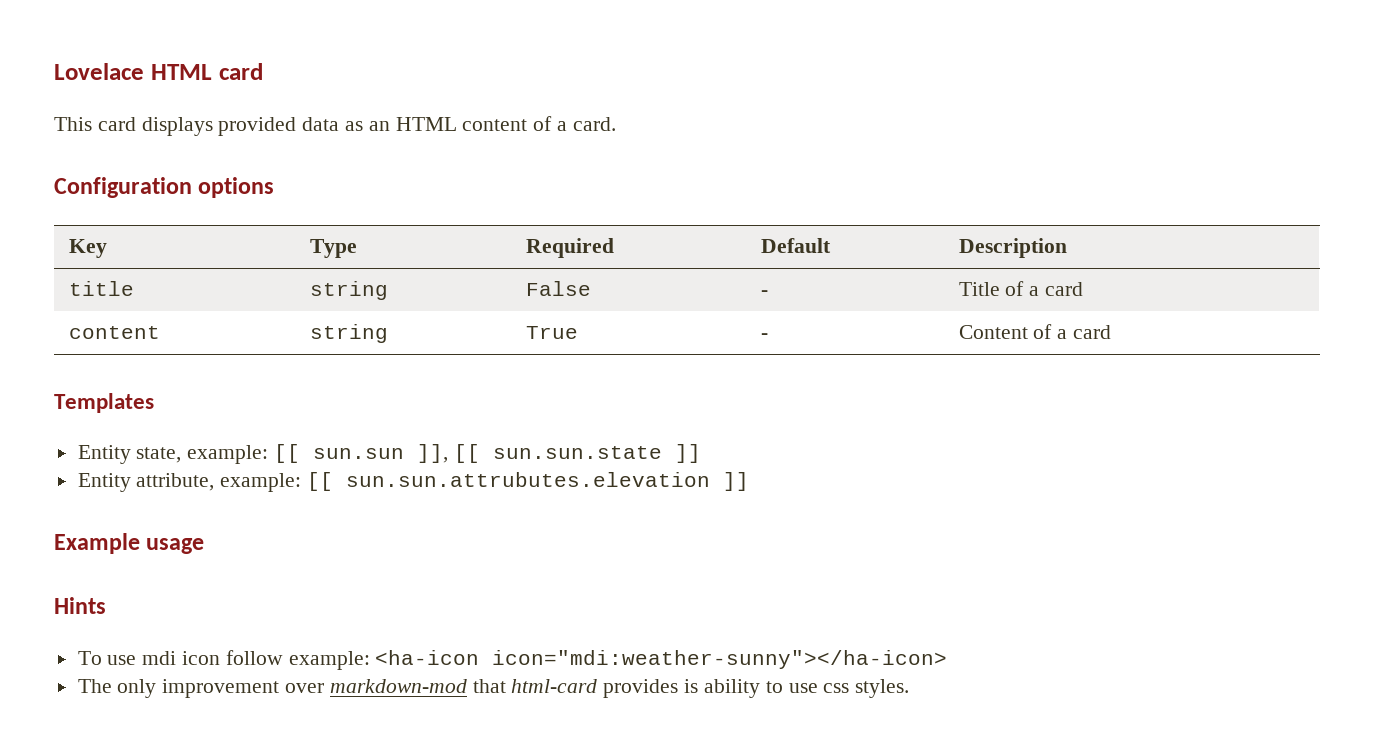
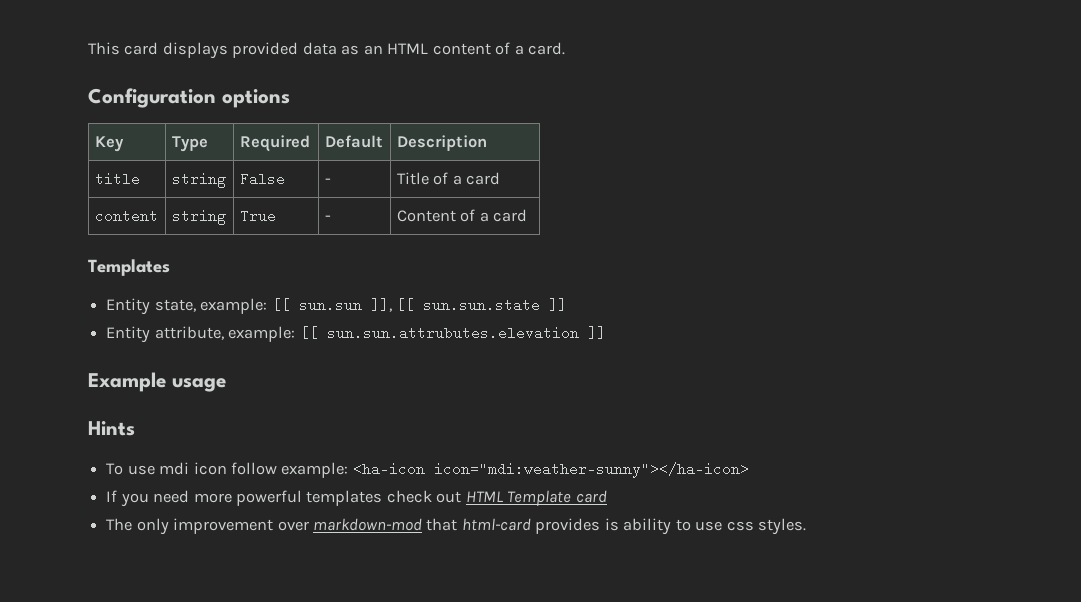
[54,63,263,80] Lovelace HTML card // -> (88, 48) none
(948, 659) none -> [106,490,607,507] // If you need more powerful templates check out HTML Template card

